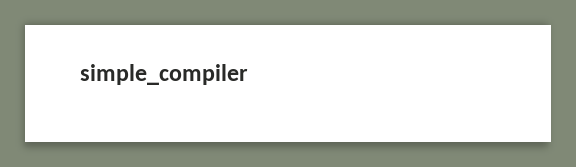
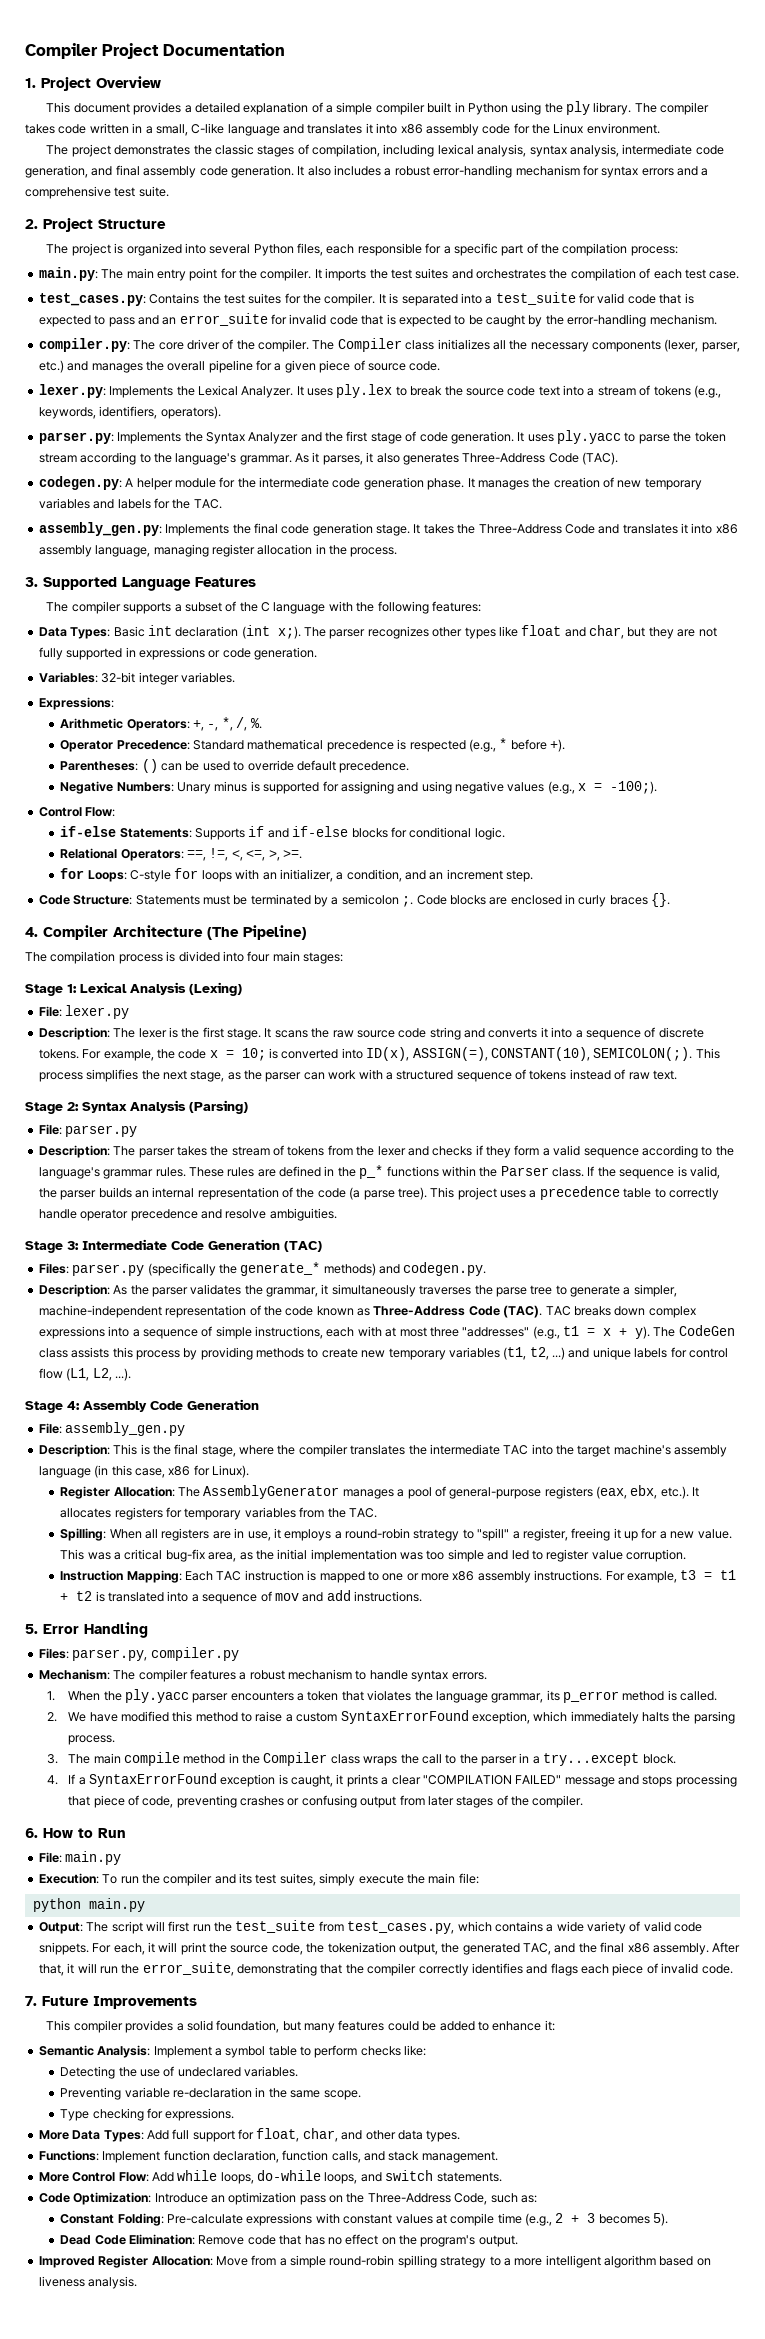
[80,64,248,85] simple_compiler -> [25,43,285,59] [25,76,161,91] [46,101,710,115] [25,123,660,136] [46,144,724,157] [25,165,709,178] [25,186,169,199] [25,218,166,232] [46,243,678,256] [38,267,740,281] [38,292,694,306] [38,313,717,327] [38,338,740,352] [38,360,441,373] [38,384,721,398] [38,406,221,419] [38,430,726,444] [38,452,618,465] [38,476,702,490] [38,498,222,509] [38,522,738,536] [38,544,398,557] [25,577,256,591] [46,601,481,614] [38,625,717,639] [38,647,317,660] [38,672,235,685] [38,697,114,710] [60,717,262,731] [60,738,566,752] [60,759,410,773] [60,781,658,794] [38,807,116,817] [60,826,505,840] [60,848,302,861] [60,868,534,882] [38,893,671,907] [25,925,306,940] [25,951,343,964] [25,982,242,996] [38,1005,130,1019] [38,1027,704,1040] [38,1047,720,1061] [38,1069,677,1082] [25,1100,248,1114] [38,1124,138,1137] [38,1145,734,1158] [38,1165,720,1179] [38,1186,719,1200] [38,1208,337,1221] [25,1239,322,1253] [38,1262,487,1276] [38,1284,677,1297] [38,1305,696,1318] [38,1325,735,1339] [38,1347,728,1360] [38,1368,131,1381] [25,1399,259,1413] [38,1422,186,1436] [38,1444,728,1457] [38,1465,249,1478] [60,1485,700,1499] [60,1507,377,1520] [60,1528,732,1541] [60,1549,687,1562] [60,1570,737,1583] [60,1590,423,1604] [25,1622,148,1638] [38,1647,239,1661] [38,1669,487,1682] [46,1689,718,1703] [46,1710,735,1724] [68,1735,116,1745] [46,1752,676,1766] [46,1773,737,1787] [68,1795,584,1808] [25,1828,126,1838] [38,1851,122,1865] [38,1873,479,1886] [32,1898,145,1912] [38,1920,703,1934] [38,1942,741,1955] [38,1962,733,1976] [25,1996,197,2009] [46,2020,555,2033] [38,2045,427,2058] [60,2066,299,2079] [60,2087,361,2100] [60,2108,235,2121] [38,2128,461,2142] [38,2150,498,2163] [38,2170,502,2184] [38,2192,537,2205] [60,2213,669,2226] [60,2234,518,2247] [38,2255,711,2268] [38,2276,138,2289] Compiler Project Documentation // 1. Project Overview // This document provides a detailed explanation of a simple compiler built in Python using the ply library. The compiler takes code written in a small, C-like language and translates it into x86 assembly code for the Linux environment. // The project demonstrates the classic stages of compilation, including lexical analysis, syntax analysis, intermediate code generation, and final assembly code generation. It also includes a robust error-handling mechanism for syntax errors and a comprehensive test suite. // 2. Project Structure // The project is organized into several Python files, each responsible for a specific part of the compilation process: // main.py: The main entry point for the compiler. It imports the test suites and orchestrates the compilation of each test case. // test_cases.py: Contains the test suites for the compiler. It is separated into a test_suite for valid code that is expected to pass and an error_suite for invalid code that is expected to be caught by the error-handling mechanism. // compiler.py: The core driver of the compiler. The Compiler class initializes all the necessary components (lexer, parser, etc.) and manages the overall pipeline for a given piece of source code. // lexer.py: Implements the Lexical Analyzer. It uses ply.lex to break the source code text into a stream of tokens (e.g., keywords, identifiers, operators). // parser.py: Implements the Syntax Analyzer and the first stage of code generation. It uses ply.yacc to parse the token stream according to the language's grammar. As it parses, it also generates Three-Address Code (TAC). // codegen.py: A helper module for the intermediate code generation phase. It manages the creation of new temporary variables and labels for the TAC. // assembly_gen.py: Implements the final code generation stage. It takes the Three-Address Code and translates it into x86 assembly language, managing register allocation in the process. // 3. Supported Language Features // The compiler supports a subset of the C language with the following features: // Data Types: Basic int declaration (int x;). The parser recognizes other types like float and char, but they are not fully supported in expressions or code generation. // Variables: 32-bit integer variables. // Expressions: // Arithmetic Operators: +, -, *, /, %. // Operator Precedence: Standard mathematical precedence is respected (e.g., * before +). // Parentheses: () can be used to override default precedence. // Negative Numbers: Unary minus is supported for assigning and using negative values (e.g., x = -100;). // Control Flow: // if-else Statements: Supports if and if-else blocks for conditional logic. // Relational Operators: ==, !=, <, <=, >, >=. // for Loops: C-style for loops with an initializer, a condition, and an increment step. // Code Structure: Statements must be terminated by a semicolon ;. Code blocks are enclosed in curly braces {}. // 4. Compiler Architecture (The Pipeline) // The compilation process is divided into four main stages: // Stage 1: Lexical Analysis (Lexing) // File: lexer.py // Description: The lexer is the first stage. It scans the raw source code string and converts it into a sequence of discrete tokens. For example, the code x = 10; is converted into ID(x), ASSIGN(=), CONSTANT(10), SEMICOLON(;). This process simplifies the next stage, as the parser can work with a structured sequence of tokens instead of raw text. // Stage 2: Syntax Analysis (Parsing) // File: parser.py // Description: The parser takes the stream of tokens from the lexer and checks if they form a valid sequence according to the language's grammar rules. These rules are defined in the p_* functions within the Parser class. If the sequence is valid, the parser builds an internal representation of the code (a parse tree). This project uses a precedence table to correctly handle operator precedence and resolve ambiguities. // Stage 3: Intermediate Code Generation (TAC) // Files: parser.py (specifically the generate_* methods) and codegen.py. // Description: As the parser validates the grammar, it simultaneously traverses the parse tree to generate a simpler, machine-independent representation of the code known as Three-Address Code (TAC). TAC breaks down complex expressions into a sequence of simple instructions, each with at most three "addresses" (e.g., t1 = x + y). The CodeGen class assists this process by providing methods to create new temporary variables (t1, t2, ...) and unique labels for control flow (L1, L2, ...). // Stage 4: Assembly Code Generation // File: assembly_gen.py // Description: This is the final stage, where the compiler translates the intermediate TAC into the target machine's assembly language (in this case, x86 for Linux). // Register Allocation: The AssemblyGenerator manages a pool of general-purpose registers (eax, ebx, etc.). It allocates registers for temporary variables from the TAC. // Spilling: When all registers are in use, it employs a round-robin strategy to "spill" a register, freeing it up for a new value. This was a critical bug-fix area, as the initial implementation was too simple and led to register value corruption. // Instruction Mapping: Each TAC instruction is mapped to one or more x86 assembly instructions. For example, t3 = t1 + t2 is translated into a sequence of mov and add instructions. // 5. Error Handling // Files: parser.py, compiler.py // Mechanism: The compiler features a robust mechanism to handle syntax errors. // 1. When the ply.yacc parser encounters a token that violates the language grammar, its p_error method is called. // 2. We have modified this method to raise a custom SyntaxErrorFound exception, which immediately halts the parsing process. // 3. The main compile method in the Compiler class wraps the call to the parser in a try...except block. // 4. If a SyntaxErrorFound exception is caught, it prints a clear "COMPILATION FAILED" message and stops processing that piece of code, preventing crashes or confusing output from later stages of the compiler. // 6. How to Run // File: main.py // Execution: To run the compiler and its test suites, simply execute the main file: // python main.py // Output: The script will first run the test_suite from test_cases.py, which contains a wide variety of valid code snippets. For each, it will print the source code, the tokenization output, the generated TAC, and the final x86 assembly. After that, it will run the error_suite, demonstrating that the compiler correctly identifies and flags each piece of invalid code. // 7. Future Improvements // This compiler provides a solid foundation, but many features could be added to enhance it: // Semantic Analysis: Implement a symbol table to perform checks like: // Detecting the use of undeclared variables. // Preventing variable re-declaration in the same scope. // Type checking for expressions. // More Data Types: Add full support for float, char, and other data types. // Functions: Implement function declaration, function calls, and stack management. // More Control Flow: Add while loops, do-while loops, and switch statements. // Code Optimization: Introduce an optimization pass on the Three-Address Code, such as: // Constant Folding: Pre-calculate expressions with constant values at compile time (e.g., 2 + 3 becomes 5). // Dead Code Elimination: Remove code that has no effect on the program's output. // Improved Register Allocation: Move from a simple round-robin spilling strategy to a more intelligent algorithm based on liveness analysis.

